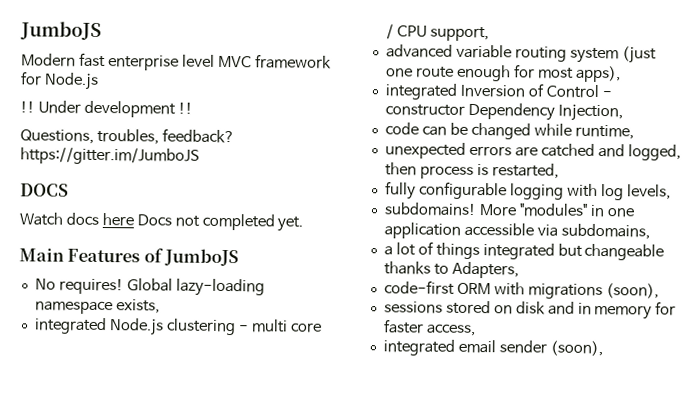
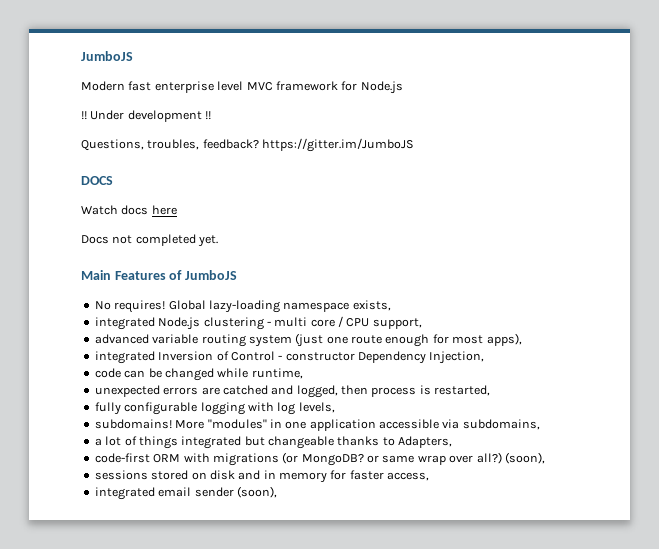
(134, 220) none -> (177, 210) //
(603, 291) none -> [282,452,502,466] (or MongoDB? or same wrap over all?)

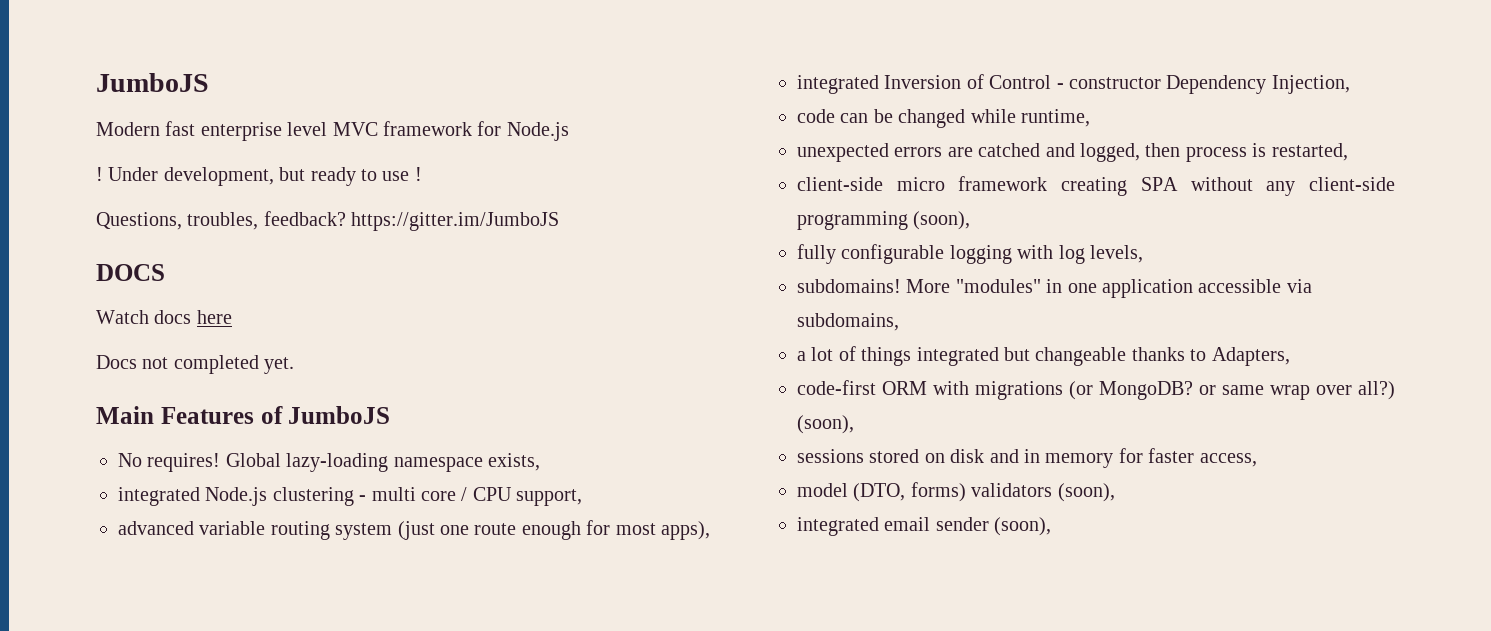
[81,110,212,122] !! Under development !! -> [96,167,422,186] ! Under development, but ready to use !
(491, 390) none -> [797,176,1395,196] [797,211,971,230] // client-side micro framework creating SPA without any client-side programming (soon),
(430, 476) none -> [797,482,1115,502] // model (DTO, forms) validators (soon),

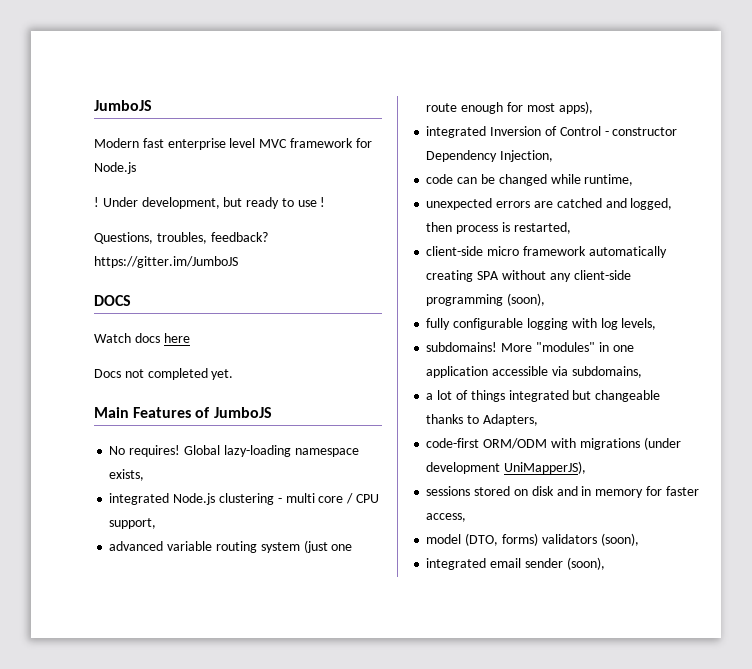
(1048, 183) none -> [588,246,667,258] automatically
[882,381,927,395] ORM -> [483,438,548,449] ORM/ODM
[1069,381,1395,400] [797,415,854,434] (or MongoDB? or same wrap over all?) (soon), -> [643,437,681,450] [426,461,587,474] (under development UniMapperJS),

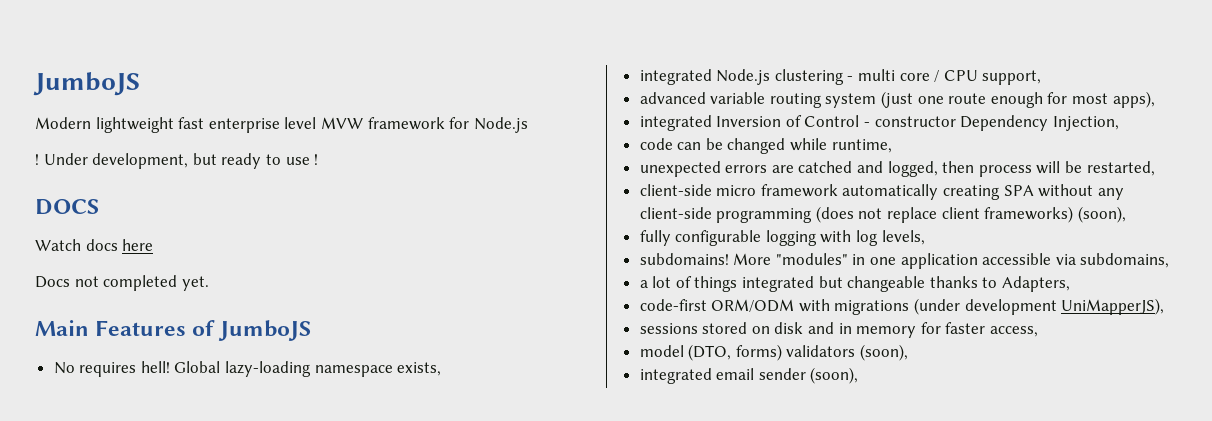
(139, 143) none -> [95,117,174,133] lightweight
[259,139,288,148] MVC -> [320,117,363,129] MVW
[94,232,268,244] [94,256,238,268] // Questions, troubles, feedback? https://gitter.im/JumboJS -> (319, 159) none
[129,445,181,457] requires! -> [79,361,170,377] requires hell!
[501,222,510,232] is -> [1036,161,1083,174] will be
(504, 300) none -> [815,206,1074,223] (does not replace client frameworks)

